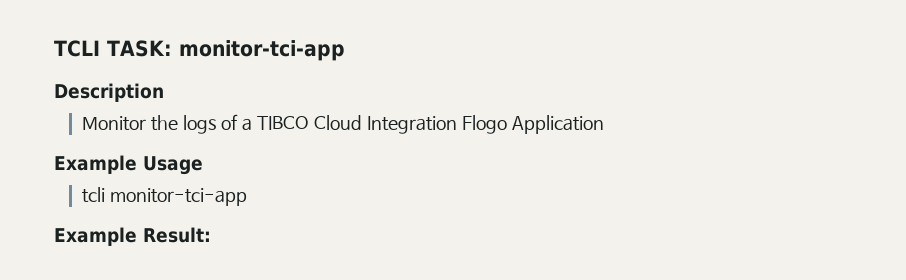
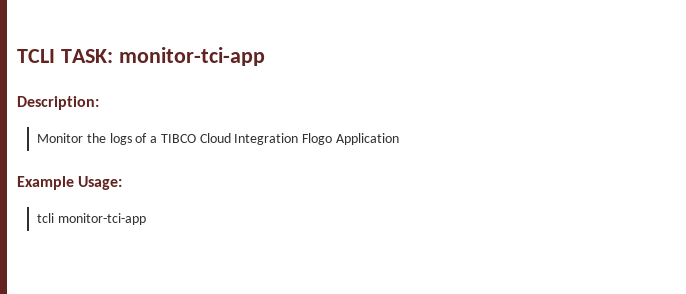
[54,83,164,102] Description -> [17,96,99,110] Description:
[143,156,203,175] Usage -> [78,176,123,190] Usage:
[54,227,211,246] // Example Result: -> (146, 219) none

